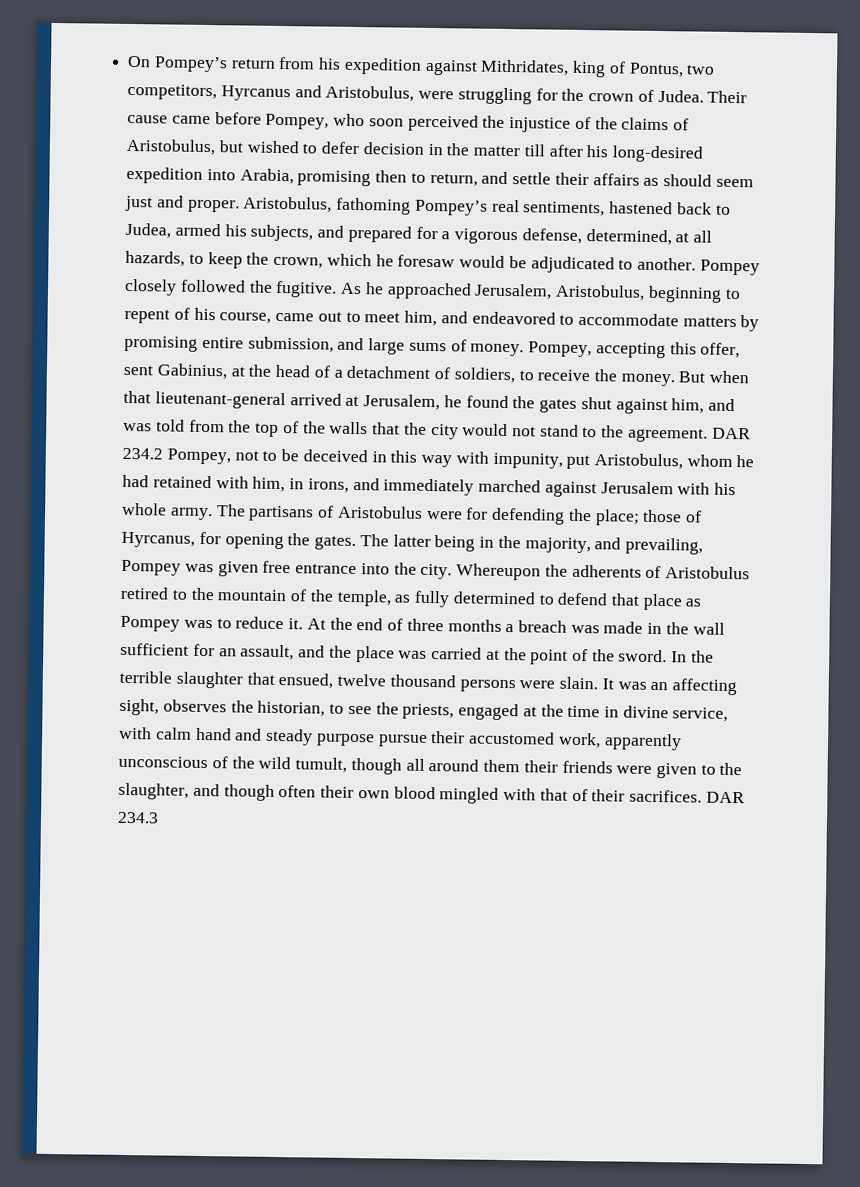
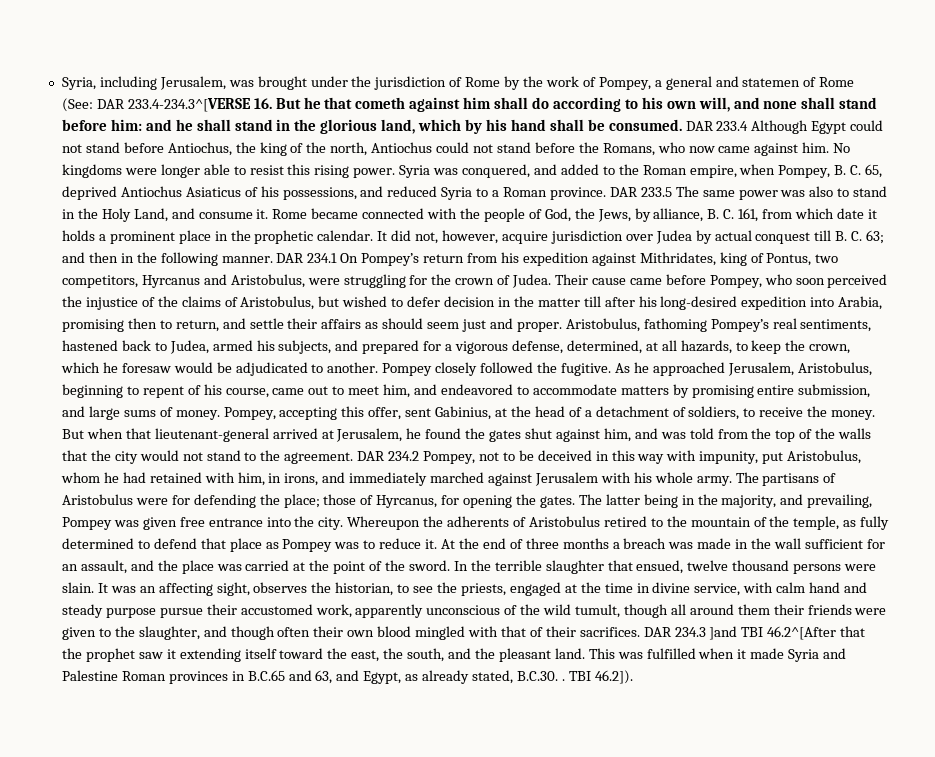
(127, 61) none -> [61,76,855,90] [61,97,878,112] [61,119,884,134] [61,142,851,156] [61,164,883,178] [61,186,888,200] [61,208,877,222] [61,230,885,244] [61,252,338,266] Syria, including Jerusalem, was brought under the jurisdiction of Rome by the work of Pompey, a general and statemen of Rome (See: DAR 233.4-234.3^[VERSE 16. But he that cometh against him shall do according to his own will, and none shall stand before him: and he shall stand in the glorious land, which by his hand shall be consumed. DAR 233.4 Although Egypt could not stand before Antiochus, the king of the north, Antiochus could not stand before the Romans, who now came against him. No kingdoms were longer able to resist this rising power. Syria was conquered, and added to the Roman empire, when Pompey, B. C. 65, deprived Antiochus Asiaticus of his possessions, and reduced Syria to a Roman province. DAR 233.5 The same power was also to stand in the Holy Land, and consume it. Rome became connected with the people of God, the Jews, by alliance, B. C. 161, from which date it holds a prominent place in the prophetic calendar. It did not, however, acquire jurisdiction over Judea by actual conquest till B. C. 63; and then in the following manner. DAR 234.1
(160, 817) none -> [709,626,866,640] [61,648,847,662] [61,670,633,684] ]and TBI 46.2^[After that the prophet saw it extending itself toward the east, the south, and the pleasant land. This was fulfilled when it made Syria and Palestine Roman provinces in B.C.65 and 63, and Egypt, as already stated, B.C.30. . TBI 46.2]).

